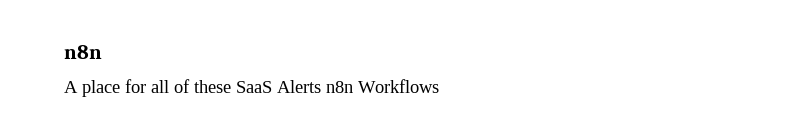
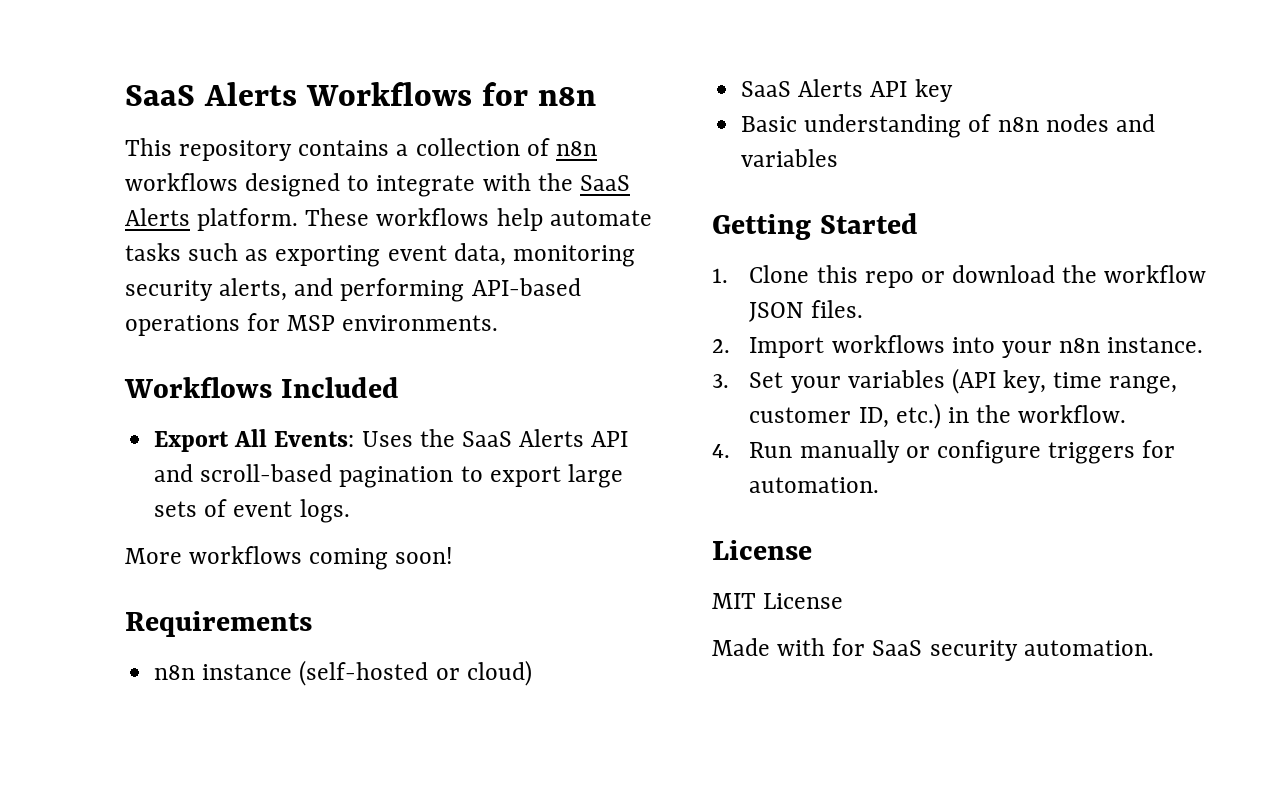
[64,45,102,59] [64,79,439,97] n8n // A place for all of these SaaS Alerts n8n Workflows -> [125,82,596,106] [125,138,597,161] [125,173,630,197] [125,208,652,231] [125,243,635,267] [125,278,581,302] [125,313,499,336] [124,377,399,398] [154,429,629,452] [154,464,623,488] [154,499,350,523] [125,546,454,570] [125,611,312,637] [154,660,532,686] [741,79,953,102] [741,114,1155,138] [741,149,839,167] [712,213,918,240] [712,265,1207,288] [749,300,863,322] [712,335,1204,358] [712,368,1178,394] [749,403,1127,429] [712,440,1176,464] [749,477,880,493] [712,540,812,560] [712,593,844,609] [712,638,1154,661] SaaS Alerts Workflows for n8n // This repository contains a collection of n8n workflows designed to integrate with the SaaS Alerts platform. These workflows help automate tasks such as exporting event data, monitoring security alerts, and performing API-based operations for MSP environments. // Workflows Included // Export All Events: Uses the SaaS Alerts API and scroll-based pagination to export large sets of event logs. // More workflows coming soon! // Requirements // n8n instance (self-hosted or cloud) // SaaS Alerts API key // Basic understanding of n8n nodes and variables // Getting Started // 1. Clone this repo or download the workflow JSON files. // 2. Import workflows into your n8n instance. // 3. Set your variables (API key, time range, customer ID, etc.) in the workflow. // 4. Run manually or configure triggers for automation. // License // MIT License // Made with for SaaS security automation.

